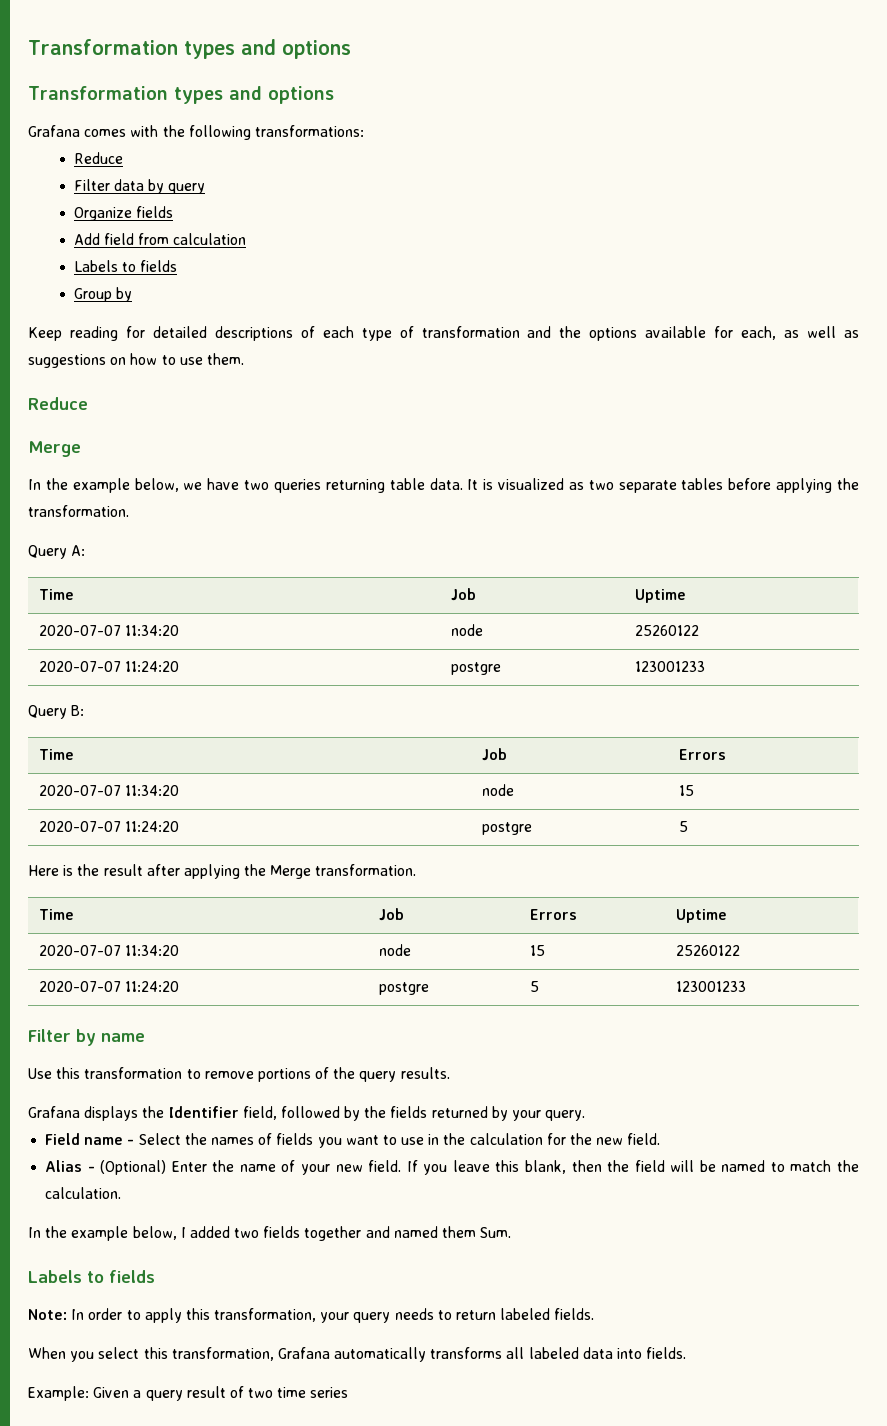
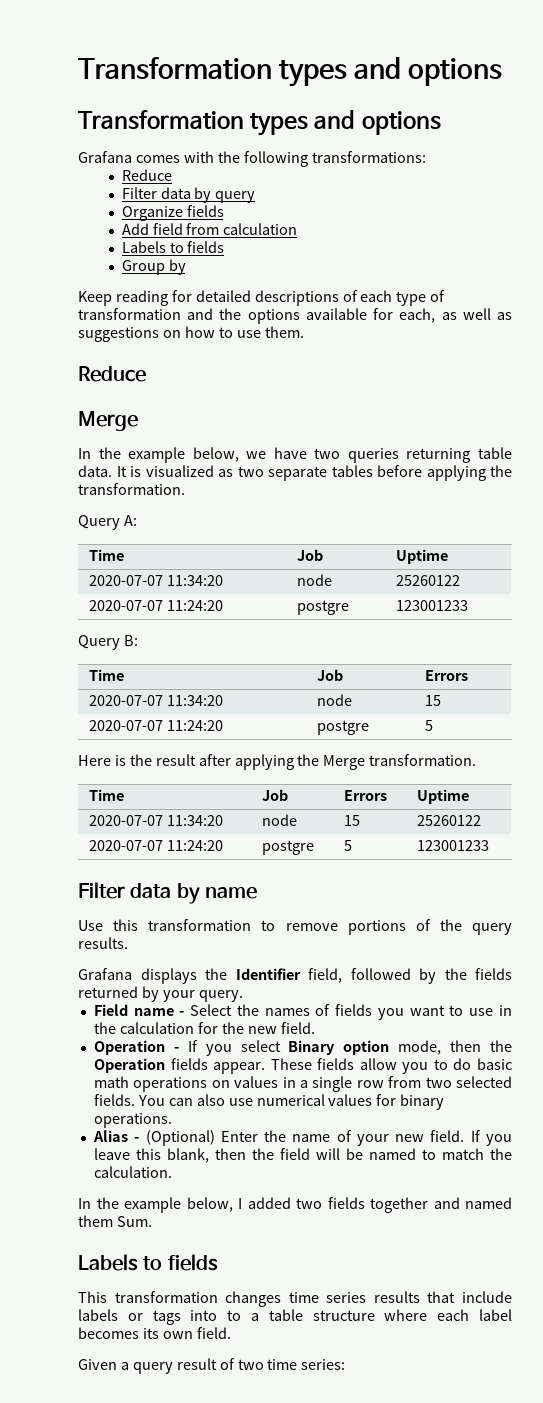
(71, 1035) none -> [130,883,172,898] data
(661, 1139) none -> [93,1040,512,1056] [93,1058,513,1074] [93,1076,513,1092] [93,1094,445,1110] [93,1113,172,1128] // Operation - If you select Binary option mode, then the Operation fields appear. These fields allow you to do basic math operations on values in a single row from two selected fields. You can also use numerical values for binary operations.
[28,1308,595,1323] [28,1347,687,1362] [28,1386,89,1401] Note: In order to apply this transformation, your query needs to return labeled fields. // When you select this transformation, Grafana automatically transforms all labeled data into fields. // Example: -> [78,1291,512,1307] [78,1309,512,1325] [78,1327,231,1339] This transformation changes time series results that include labels or tags into to a table structure where each label becomes its own field. //
[310,1387,349,1398] series -> [301,1359,346,1370] series:

